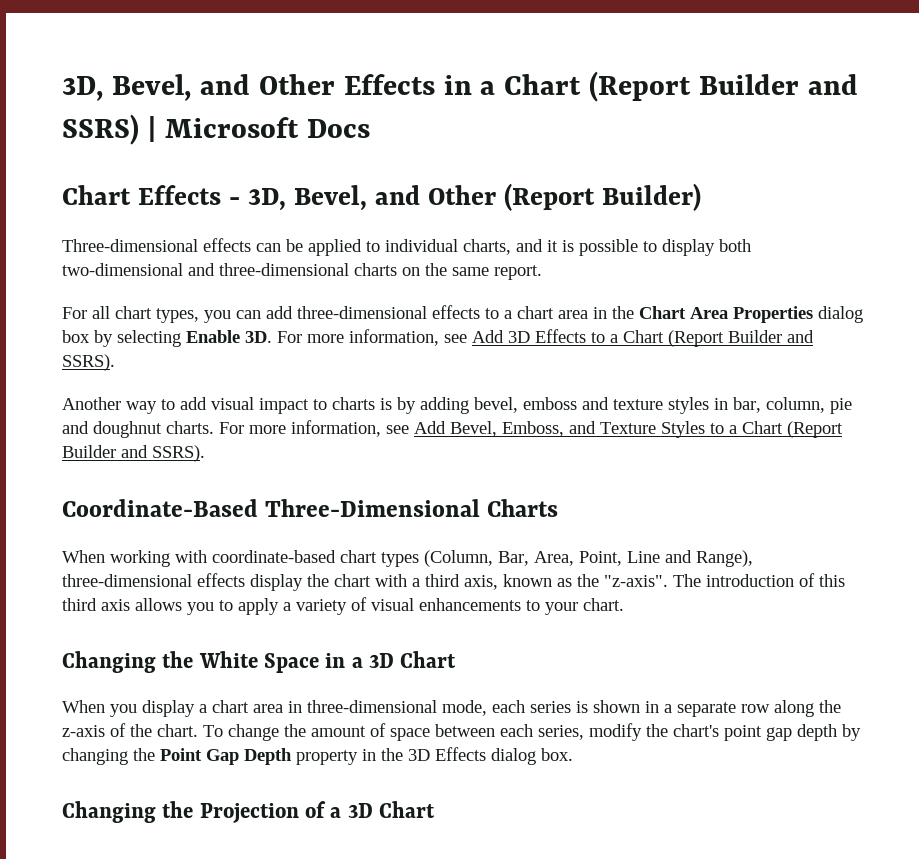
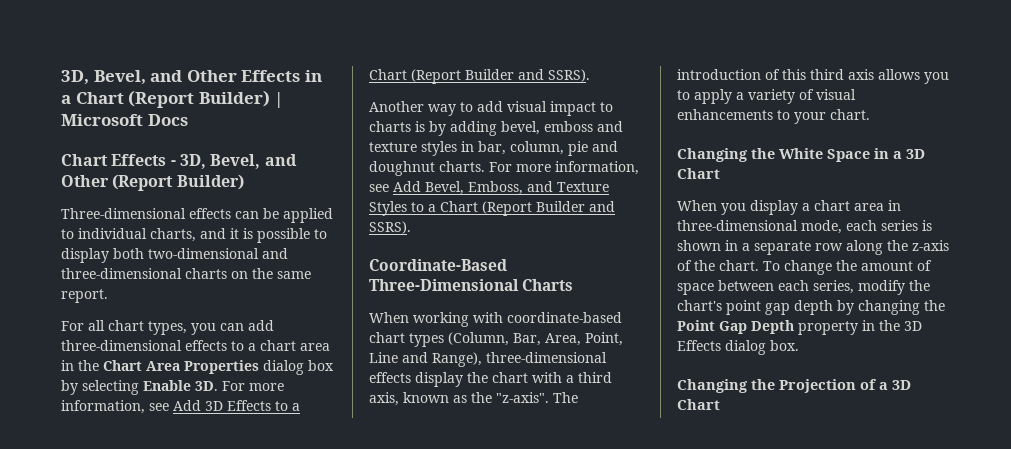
[699,74,859,95] [62,114,139,145] Builder and SSRS) -> [198,90,270,107] Builder)

